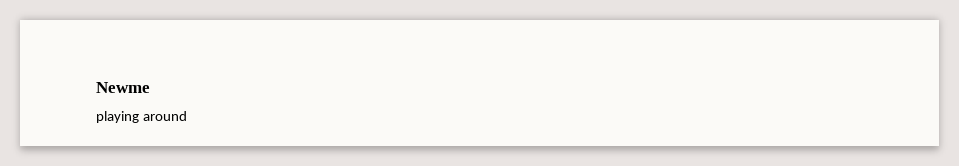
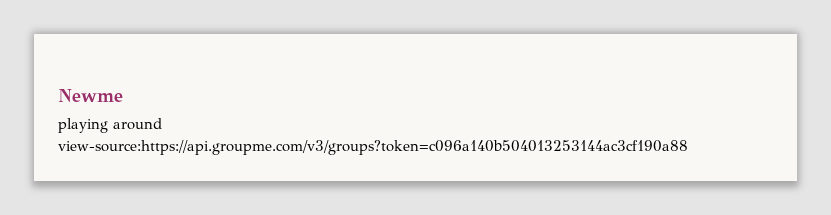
(187, 116) none -> [58,140,688,155] view-source:https://api.groupme.com/v3/groups?token=c096a140b504013253144ac3cf190a88

